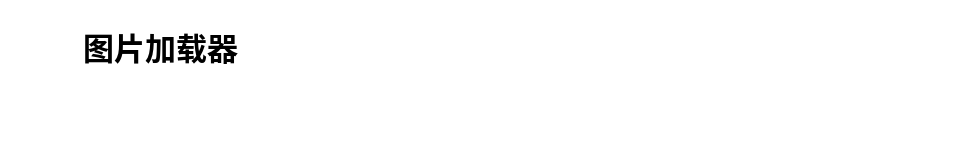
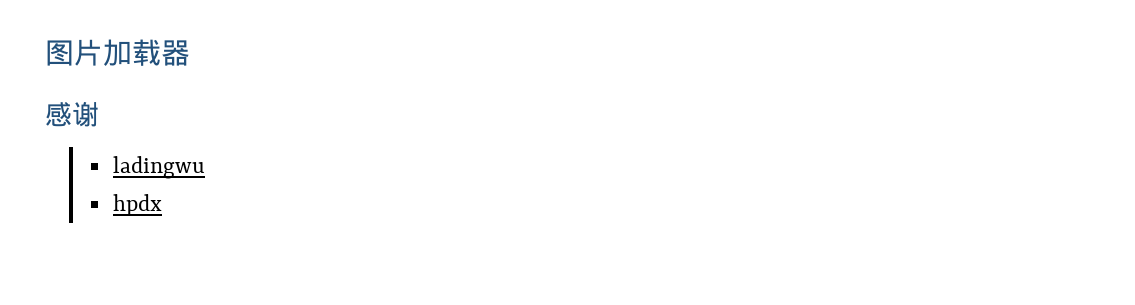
(238, 49) none -> [45,101,99,127] [113,156,206,179] [113,194,163,216] // 感谢 // ladingwu // hpdx

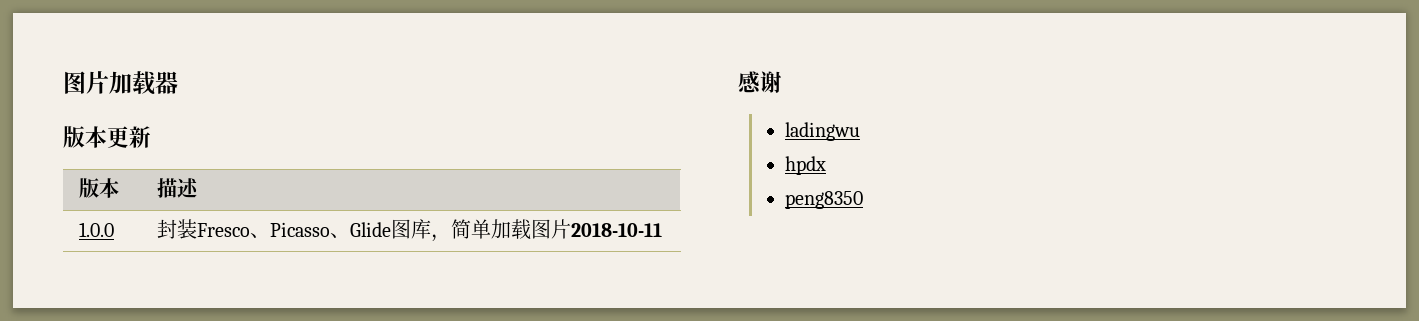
(190, 53) none -> [63,126,151,148] [78,178,119,198] [156,178,199,198] [78,222,114,237] [156,219,662,242] // 版本更新 // 版本 | 描述 // 1.0.0 | 封装Fresco、Picasso、Glide图库，简单加载图片2018-10-11
(163, 205) none -> [785,191,864,209] // peng8350

